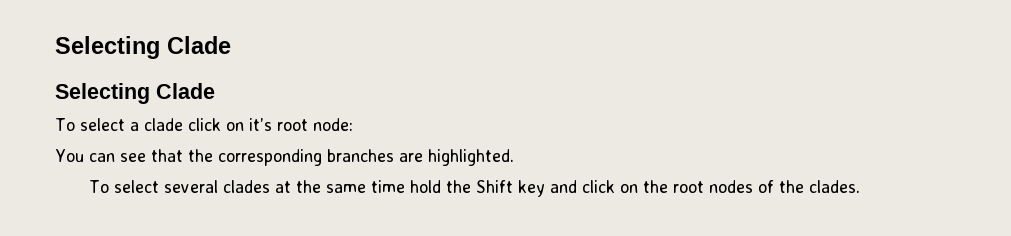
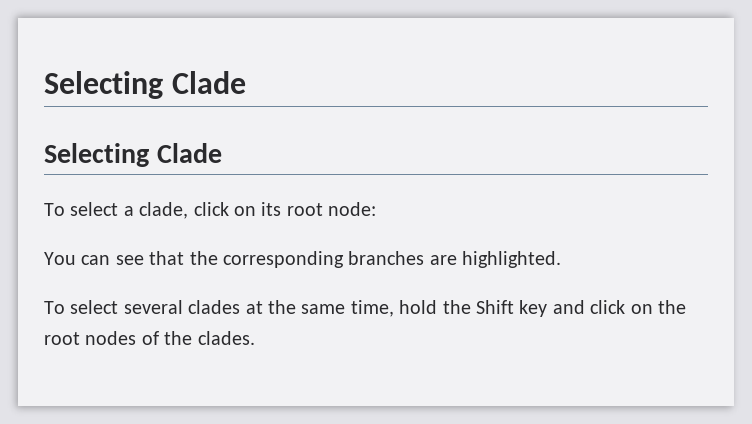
[143,118,272,131] clade click on it’s -> [139,202,282,219] clade, click on its
[371,180,406,193] time -> [350,300,394,317] time,

